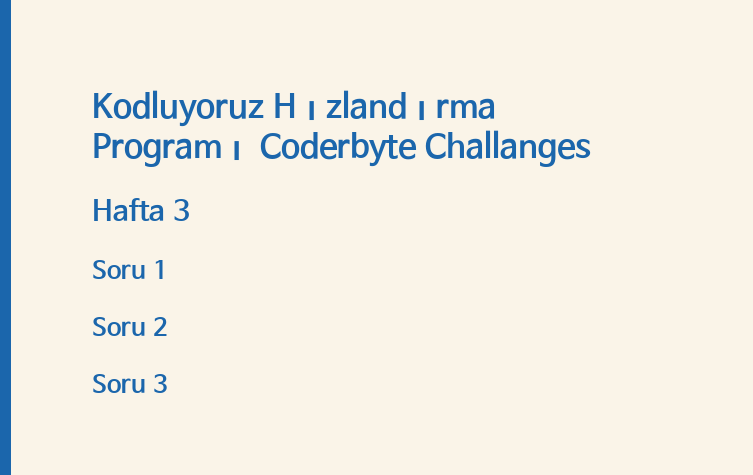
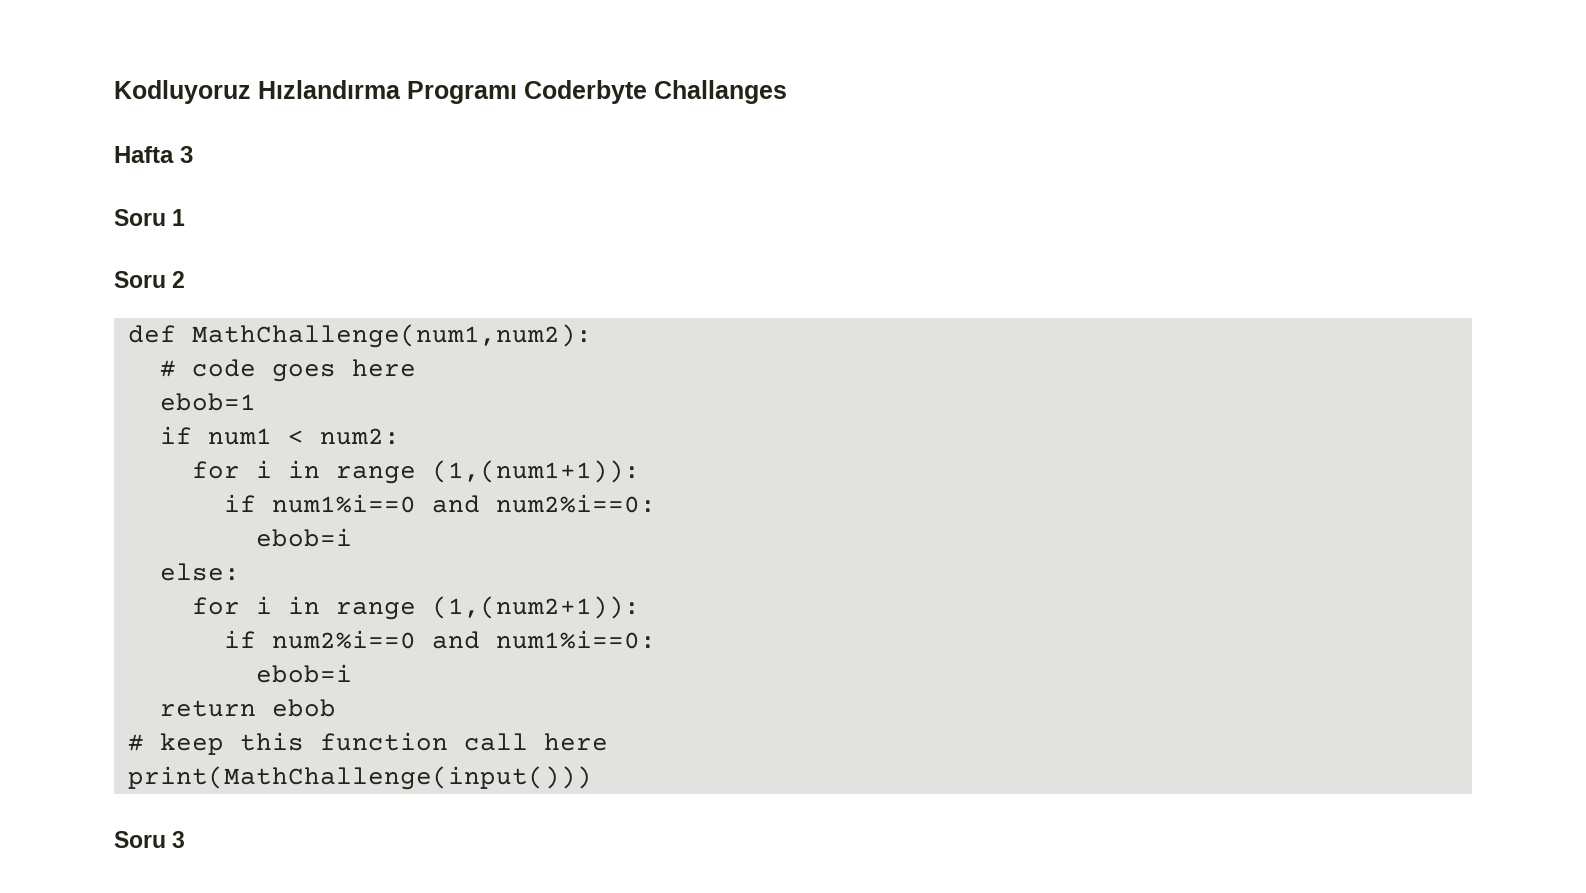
(168, 326) none -> [127,324,592,348] [159,359,416,382] [159,393,256,411] [159,426,400,445] [191,460,640,484] [223,494,656,513] [255,528,352,547] [159,563,240,581] [191,596,640,620] [223,630,656,649] [255,664,352,683] [159,699,336,717] [127,732,608,755] [127,766,592,790] // def MathChallenge(num1,num2): // # code goes here // ebob=1 // if num1 < num2: // for i in range (1,(num1+1)): // if num1%i==0 and num2%i==0: // ebob=i // else: // for i in range (1,(num2+1)): // if num2%i==0 and num1%i==0: // ebob=i // return ebob // # keep this function call here // print(MathChallenge(input()))

